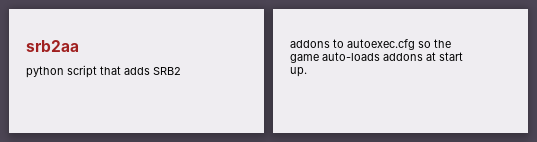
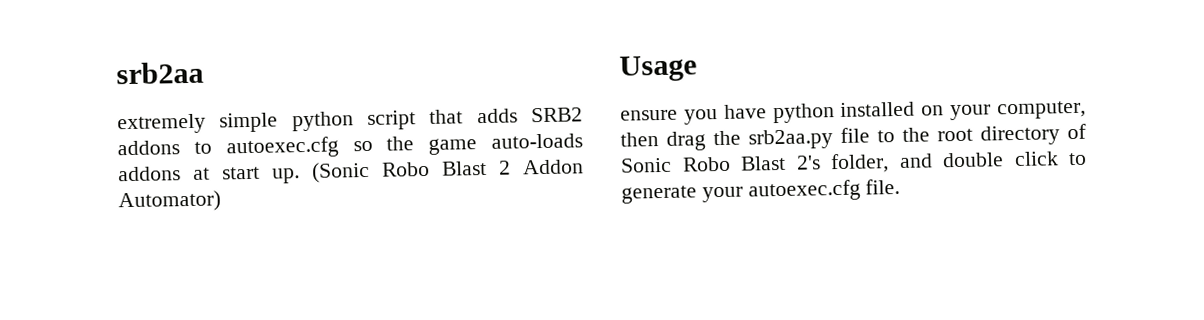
(79, 46) none -> [117,112,279,135] extremely simple
(307, 72) none -> [312,159,584,183] [118,190,221,213] [619,55,697,82] [620,100,1086,125] [620,123,1087,151] [620,151,1087,174] [621,178,901,204] (Sonic Robo Blast 2 Addon Automator) // Usage // ensure you have python installed on your computer, then drag the srb2aa.py file to the root directory of Sonic Robo Blast 2's folder, and double click to generate your autoexec.cfg file.

